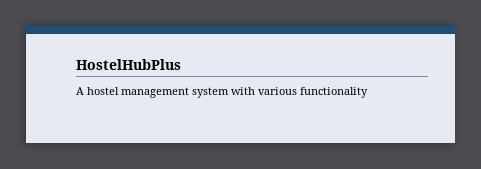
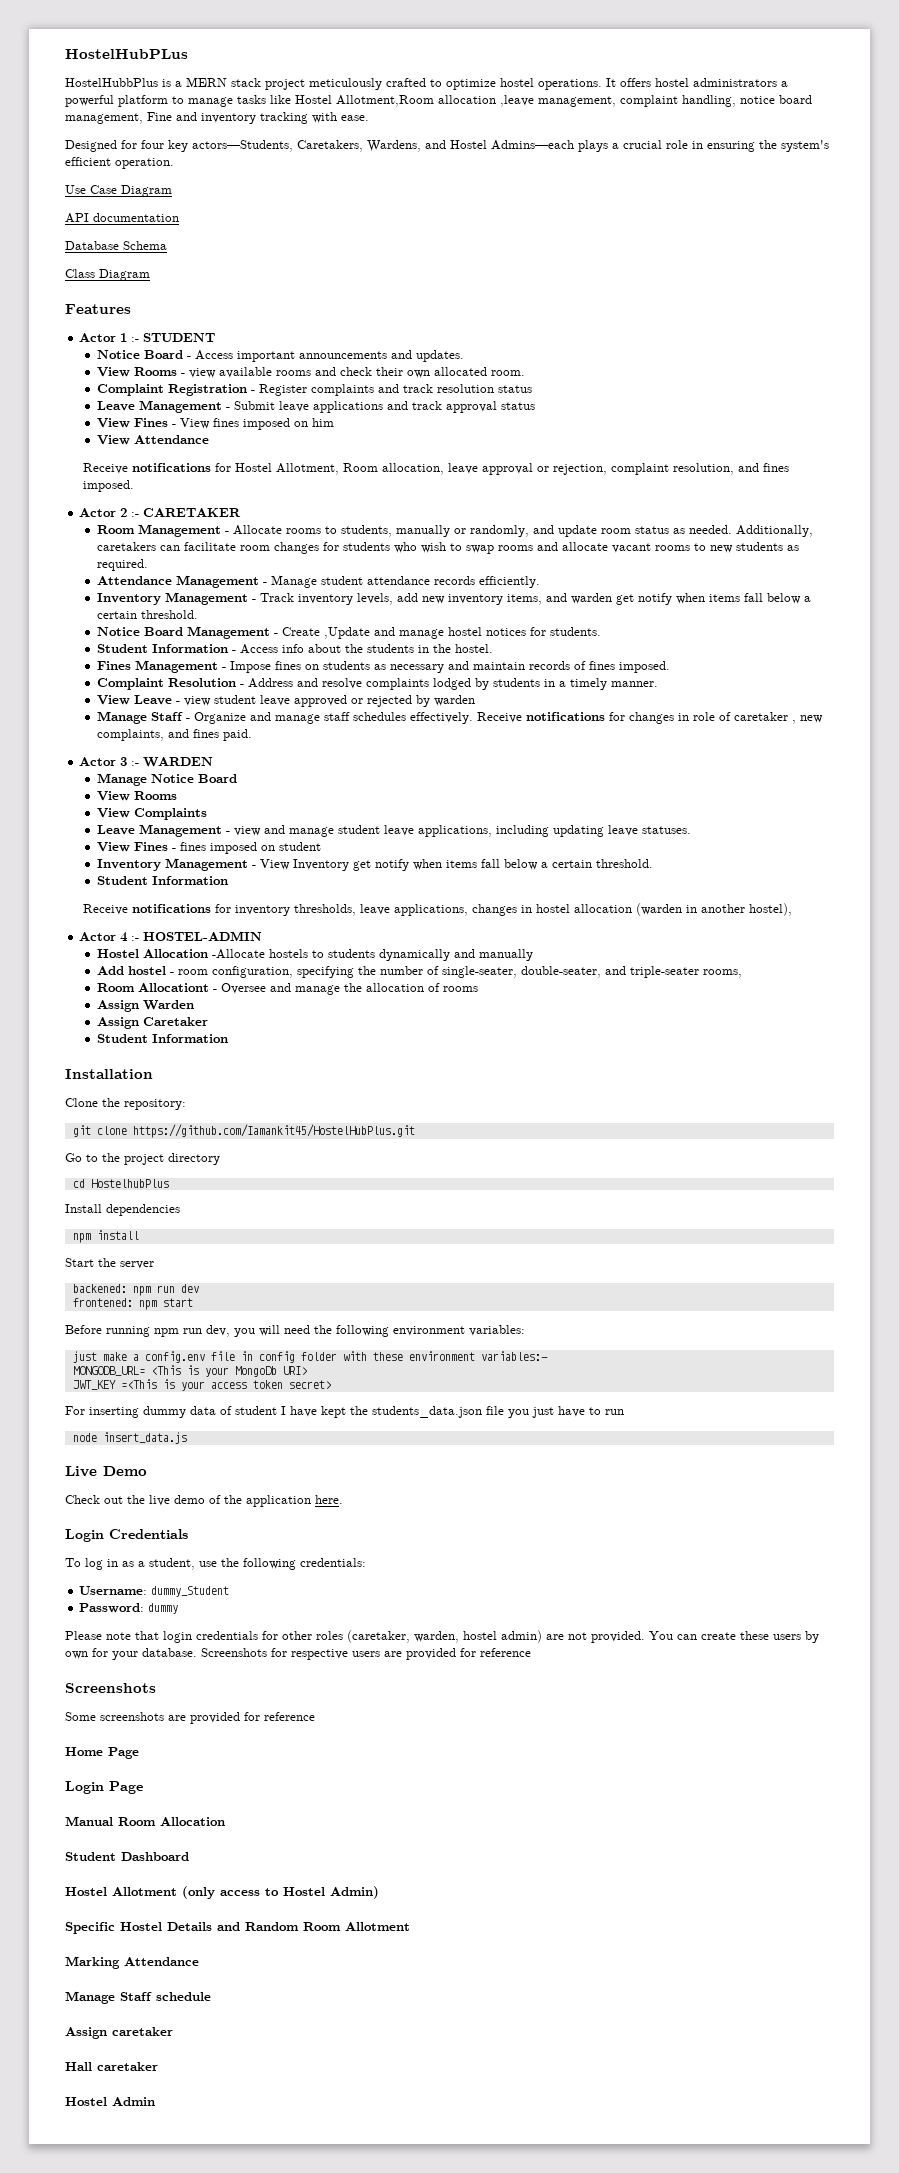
[76,59,181,70] [76,87,368,98] HostelHubPlus // A hostel management system with various functionality -> [65,49,188,59] [65,77,788,90] [65,95,812,107] [65,112,369,124] [65,140,829,152] [65,157,174,169] [65,185,172,197] [65,213,179,223] [65,241,167,250] [65,269,150,281] [65,304,131,314] [79,333,216,342] [97,350,465,362] [97,367,526,378] [97,384,533,396] [97,400,536,413] [97,418,335,430] [97,435,210,445] [82,463,789,475] [82,480,134,492] [79,508,242,517] [97,524,814,537] [97,542,800,554] [97,559,149,571] [97,575,541,588] [97,592,812,605] [97,610,199,619] [97,626,602,639] [97,644,494,654] [97,660,671,673] [97,678,659,690] [97,695,476,707] [97,711,824,724] [97,729,253,741] [79,757,214,767] [97,773,238,786] [97,791,178,801] [97,808,208,820] [97,824,692,837] [97,842,322,854] [97,858,654,871] [97,876,229,885] [82,903,792,916] [79,931,263,942] [97,949,534,961] [97,966,743,978] [97,983,479,995] [97,1000,195,1012] [97,1017,209,1029] [97,1034,229,1043] [65,1069,153,1079] [65,1098,186,1110] [72,1124,415,1138] [65,1153,220,1165] [72,1179,169,1188] [65,1204,180,1216] [72,1230,139,1243] [65,1258,154,1269] [72,1284,199,1296] [72,1298,193,1310] [65,1325,525,1337] [72,1351,548,1363] [72,1365,307,1377] [72,1379,331,1391] [65,1406,624,1418] [72,1432,187,1444] [65,1466,147,1477] [65,1495,343,1507] [65,1529,188,1542] [65,1558,366,1570] [79,1586,230,1597] [79,1603,179,1614] [65,1630,819,1643] [65,1648,531,1660] [65,1683,156,1693] [65,1712,315,1724] [65,1747,139,1759] [65,1781,143,1794] [65,1816,225,1826] [65,1852,189,1861] [65,1886,379,1899] [65,1922,410,1934] [65,1956,199,1969] [65,1991,211,2004] [65,2027,173,2039] [65,2062,158,2071] [65,2097,155,2106] HostelHubPLus // HostelHubbPlus is a MERN stack project meticulously crafted to optimize hostel operations. It offers hostel administrators a powerful platform to manage tasks like Hostel Allotment,Room allocation ,leave management, complaint handling, notice board management, Fine and inventory tracking with ease. // Designed for four key actors—Students, Caretakers, Wardens, and Hostel Admins—each plays a crucial role in ensuring the system's efficient operation. // Use Case Diagram // API documentation // Database Schema // Class Diagram // Features // Actor 1 :- STUDENT // Notice Board - Access important announcements and updates. // View Rooms - view available rooms and check their own allocated room. // Complaint Registration - Register complaints and track resolution status // Leave Management - Submit leave applications and track approval status // View Fines - View fines imposed on him // View Attendance // Receive notifications for Hostel Allotment, Room allocation, leave approval or rejection, complaint resolution, and fines imposed. // Actor 2 :- CARETAKER // Room Management - Allocate rooms to students, manually or randomly, and update room status as needed. Additionally, caretakers can facilitate room changes for students who wish to swap rooms and allocate vacant rooms to new students as required. // Attendance Management - Manage student attendance records efficiently. // Inventory Management - Track inventory levels, add new inventory items, and warden get notify when items fall below a certain threshold. // Notice Board Management - Create ,Update and manage hostel notices for students. // Student Information - Access info about the students in the hostel. // Fines Management - Impose fines on students as necessary and maintain records of fines imposed. // Complaint Resolution - Address and resolve complaints lodged by students in a timely manner. // View Leave - view student leave approved or rejected by warden // Manage Staff - Organize and manage staff schedules effectively. Receive notifications for changes in role of caretaker , new complaints, and fines paid. // Actor 3 :- WARDEN // Manage Notice Board // View Rooms // View Complaints // Leave Management - view and manage student leave applications, including updating leave statuses. // View Fines - fines imposed on student // Inventory Management - View Inventory get notify when items fall below a certain threshold. // Student Information // Receive notifications for inventory thresholds, leave applications, changes in hostel allocation (warden in another hostel), // Actor 4 :- HOSTEL-ADMIN // Hostel Allocation -Allocate hostels to students dynamically and manually // Add hostel - room configuration, specifying the number of single-seater, double-seater, and triple-seater rooms, // Room Allocationt - Oversee and manage the allocation of rooms // Assign Warden // Assign Caretaker // Student Information // Installation // Clone the repository: // git clone https://github.com/Iamankit45/HostelHubPlus.git // Go to the project directory // cd HostelhubPlus // Install dependencies // npm install // Start the server // backened: npm run dev // frontened: npm start // Before running npm run dev, you will need the following environment variables: // just make a config.env file in config folder with these environment variables:- // MONGODB_URL= <This is your MongoDb URI> // JWT_KEY =<This is your access token secret> // For inserting dummy data of student I have kept the students_data.json file you just have to run // node insert_data.js // Live Demo // Check out the live demo of the application here. // Login Credentials // To log in as a student, use the following credentials: // Username: dummy_Student // Password: dummy // Please note that login credentials for other roles (caretaker, warden, hostel admin) are not provided. You can create these users by own for your database. Screenshots for respective users are provided for reference // Screenshots // Some screenshots are provided for reference // Home Page // Login Page // Manual Room Allocation // Student Dashboard // Hostel Allotment (only access to Hostel Admin) // Specific Hostel Details and Random Room Allotment // Marking Attendance // Manage Staff schedule // Assign caretaker // Hall caretaker // Hostel Admin

